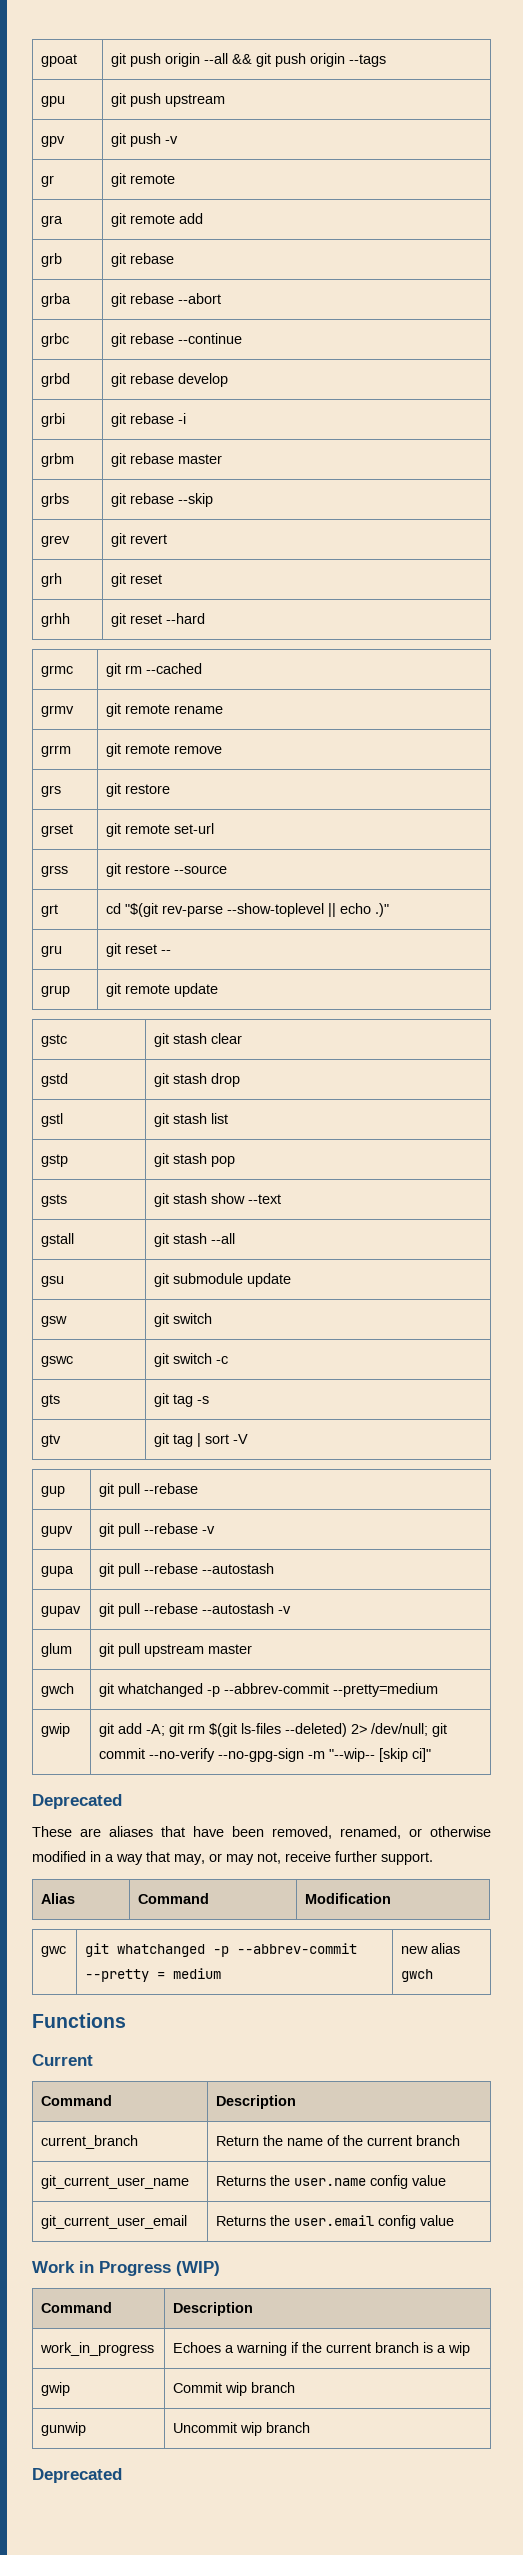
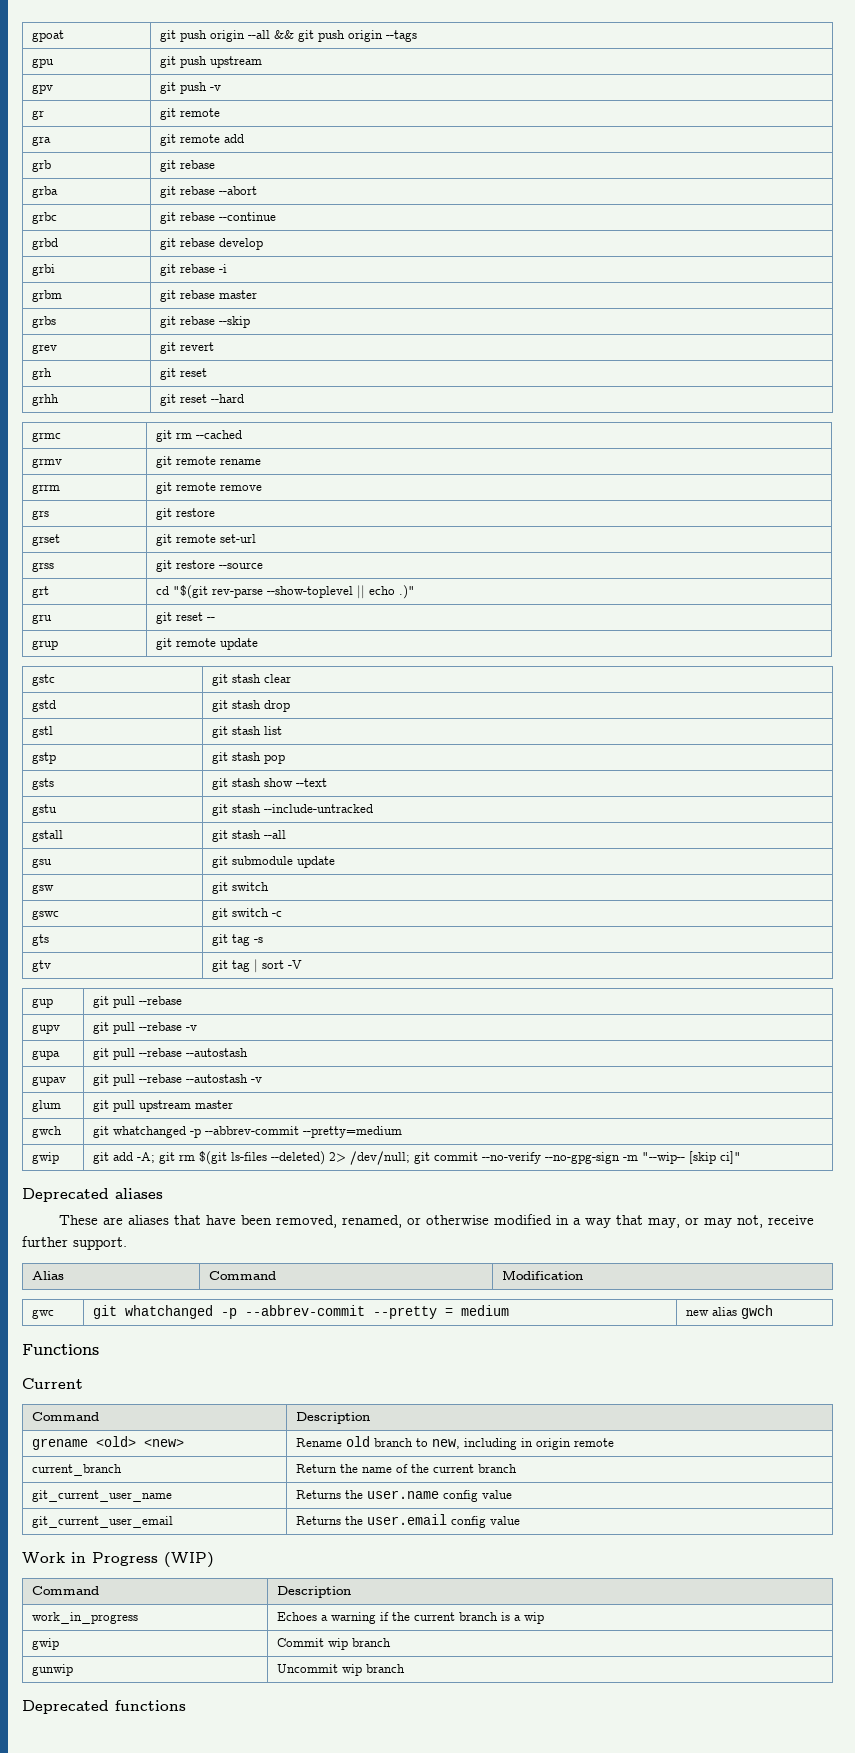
(282, 1199) none -> [32,804,58,816] [212,804,374,816] // gstu | git stash --include-untracked
(122, 1801) none -> [115,1188,163,1199] aliases
(297, 2102) none -> [32,1436,185,1450] [296,1436,615,1450] // grename <old> <new> | Rename old branch to new, including in origin remote
(122, 2475) none -> [115,1700,186,1711] functions

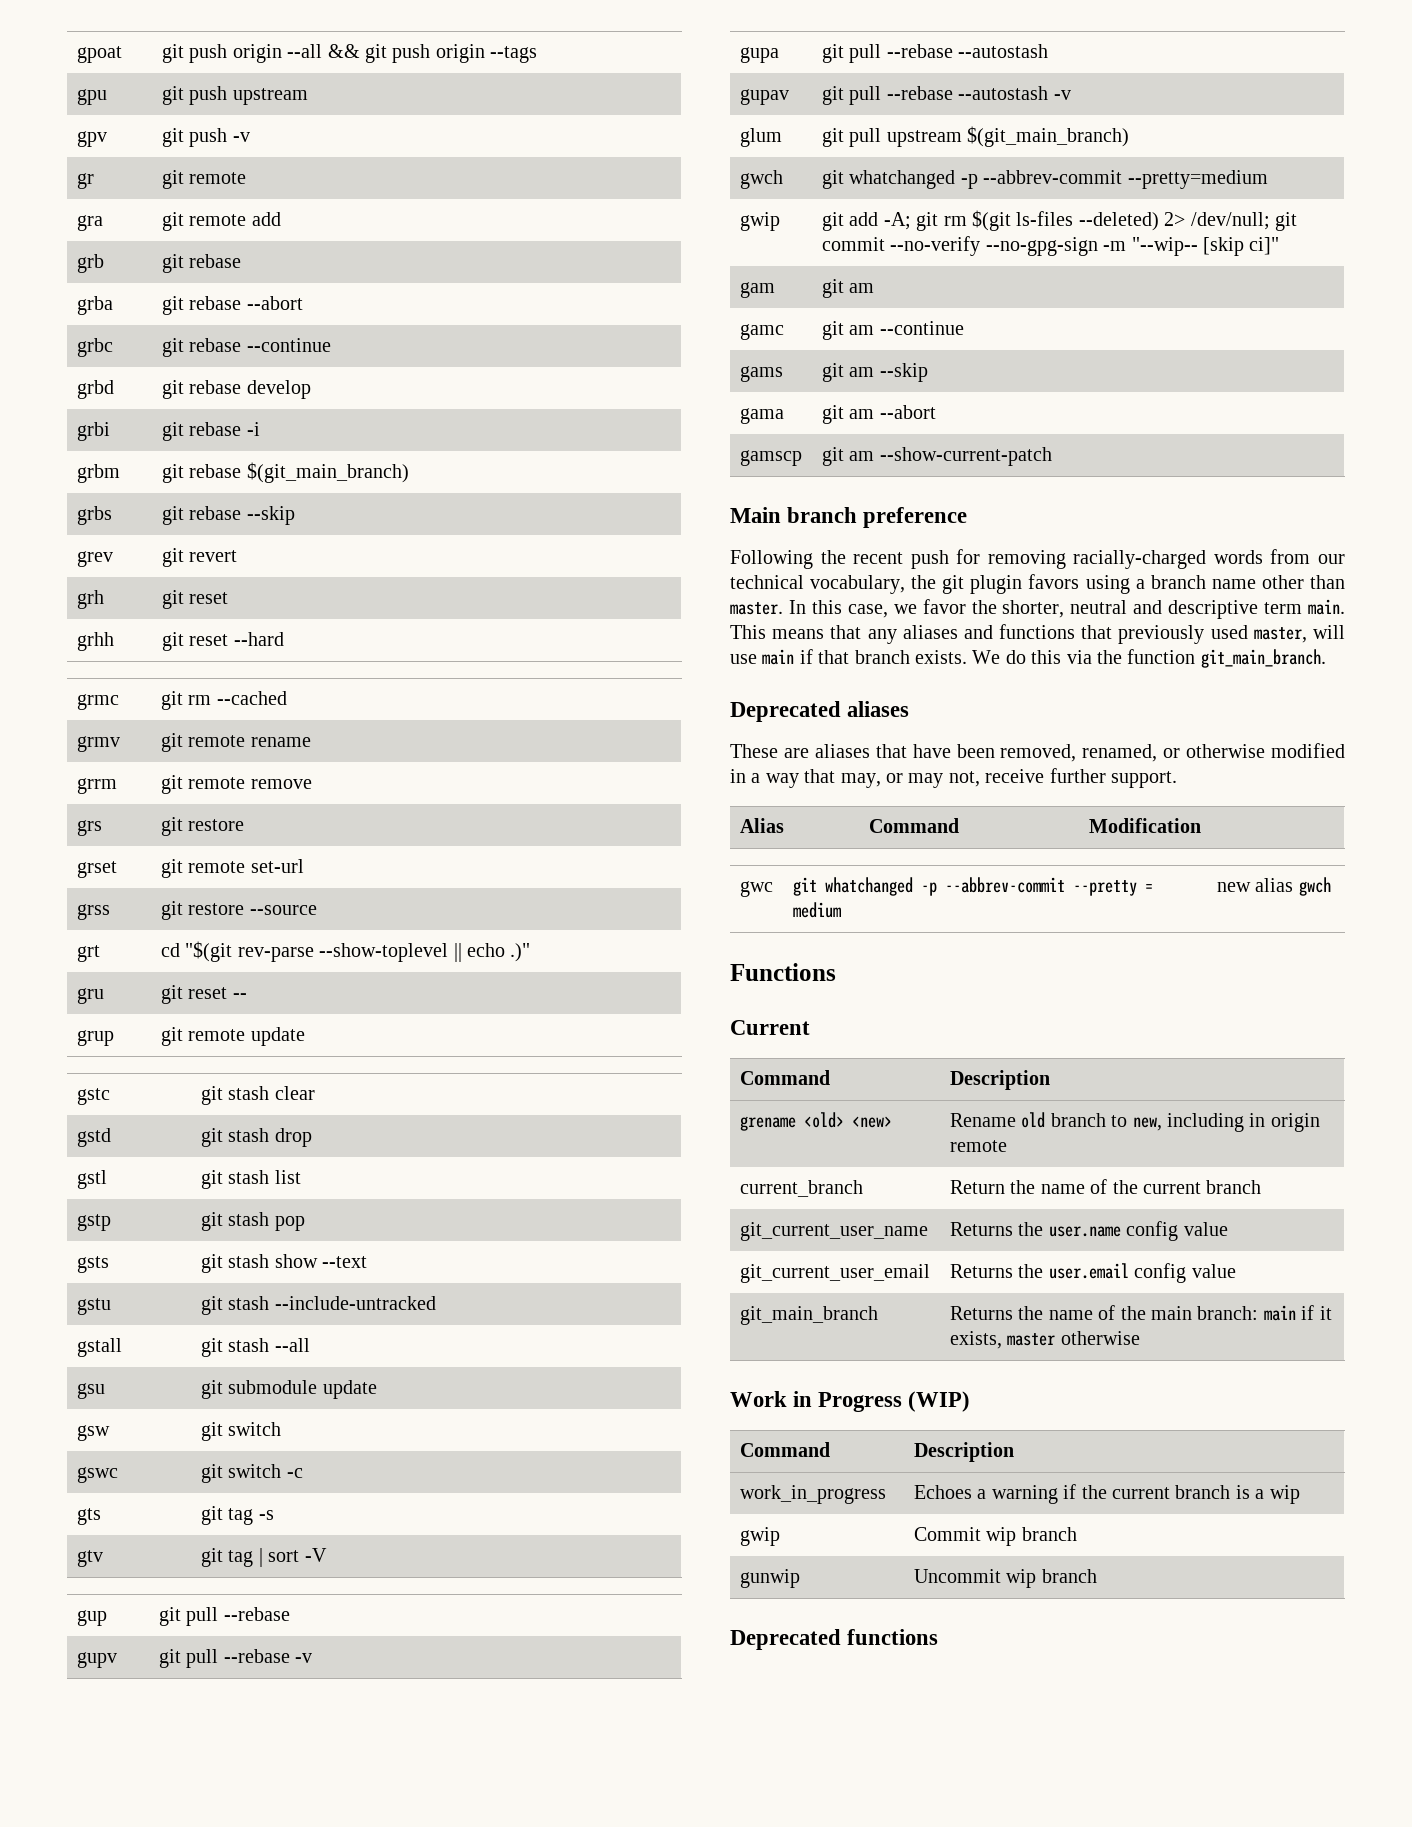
[219,290,258,299] master -> [246,462,409,483] $(git_main_branch)
[195,1100,234,1109] master -> [967,126,1130,147] $(git_main_branch)
(742, 1157) none -> [739,282,775,298] [821,279,875,298] [739,324,784,340] [821,321,964,340] [739,366,783,382] [821,363,928,382] [739,408,784,424] [821,405,936,424] [739,450,802,466] [821,447,1052,466] [730,507,968,528] [730,549,1345,569] [730,574,1346,594] [730,599,1345,619] [730,624,1345,644] [730,649,1326,668] // gam | git am // gamc | git am --continue // gams | git am --skip // gama | git am --abort // gamscp | git am --show-current-patch // Main branch preference // Following the recent push for removing racially-charged words from our technical vocabulary, the git plugin favors using a branch name other than master. In this case, we favor the shorter, neutral and descriptive term main. This means that any aliases and functions that previously used master, will use main if that branch exists. We do this via the function git_main_branch.
(521, 1520) none -> [739,1306,878,1325] [949,1305,1332,1321] [949,1331,1140,1349] // git_main_branch | Returns the name of the main branch: main if it exists, master otherwise

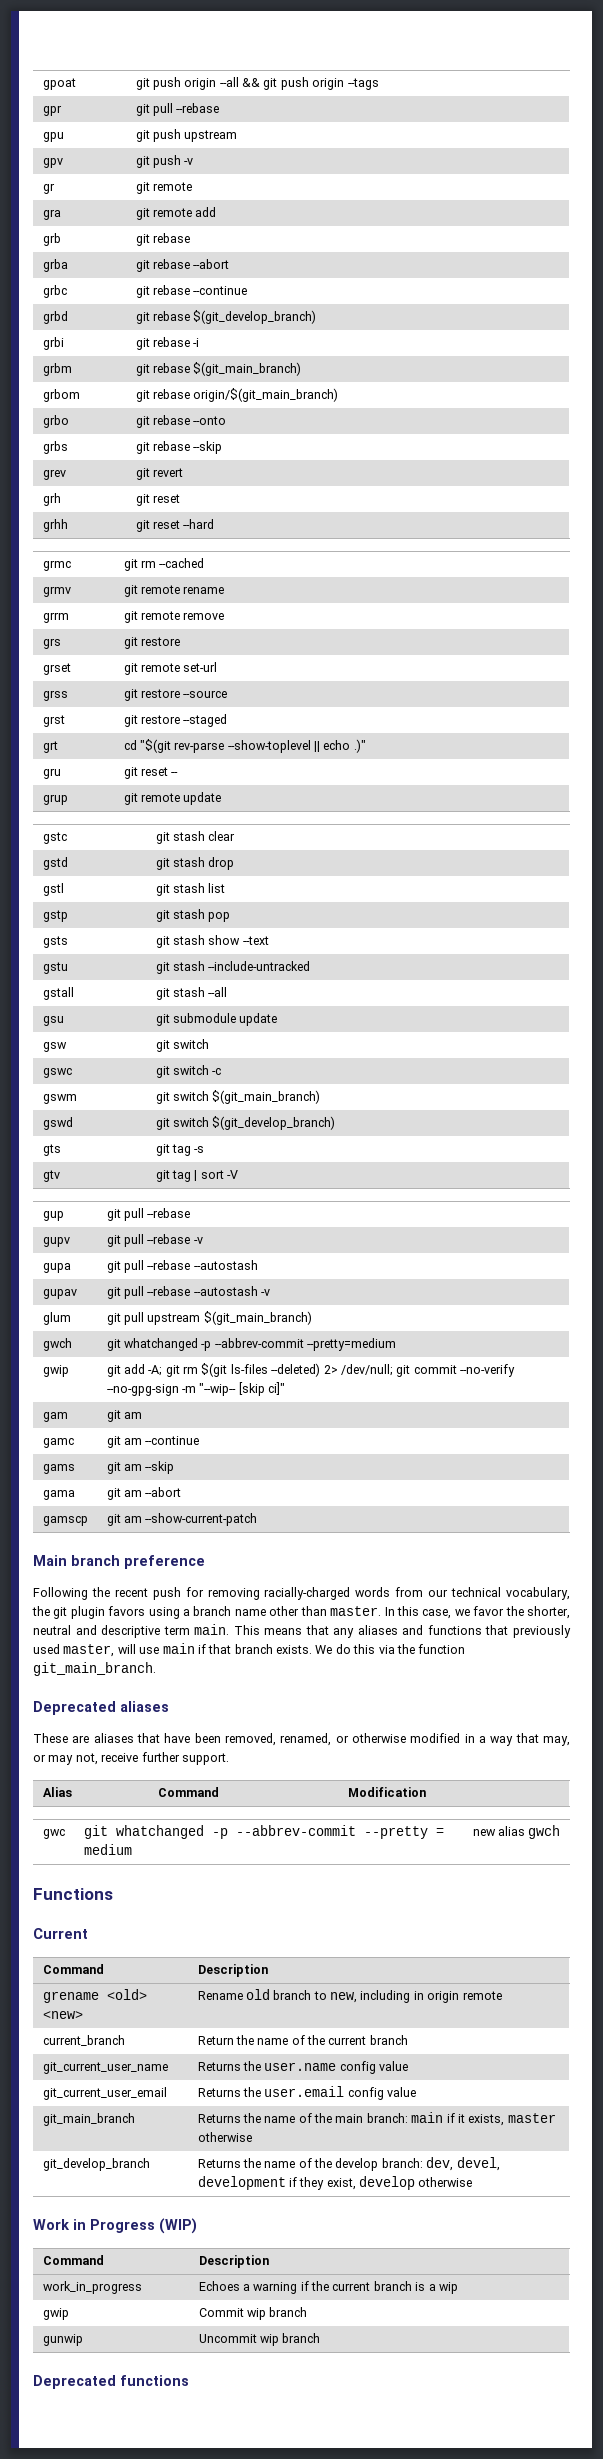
(538, 54) none -> [42,105,62,116] [135,103,220,116] // gpr | git pull --rebase
[246,380,311,399] develop -> [193,310,317,324] $(git_develop_branch)
(409, 472) none -> [42,389,80,402] [135,388,339,402] [42,415,69,428] [135,415,227,428] // grbom | git rebase origin/$(git_main_branch) // grbo | git rebase --onto
(317, 910) none -> [42,715,65,727] [123,714,228,727] // grst | git restore --staged
(303, 1473) none -> [42,1094,77,1104] [155,1090,321,1104] [42,1117,73,1130] [155,1116,336,1130] // gswm | git switch $(git_main_branch) // gswd | git switch $(git_develop_branch)
(1140, 1338) none -> [42,2158,150,2171] [197,2157,500,2171] [197,2176,473,2190] // git_develop_branch | Returns the name of the develop branch: dev, devel, development if they exist, develop otherwise

